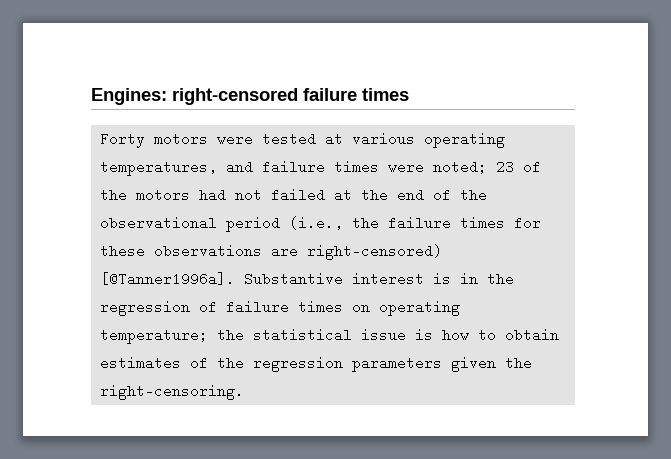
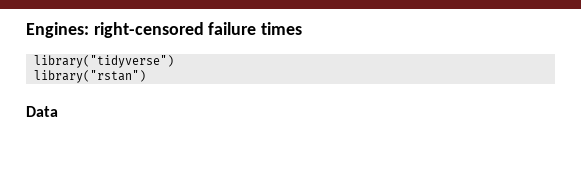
[99,132,505,148] [99,160,541,176] [99,188,487,202] [99,216,541,232] [99,244,442,260] [99,272,514,286] [99,300,460,316] [99,328,559,344] [99,356,532,372] [99,384,244,400] Forty motors were tested at various operating temperatures, and failure times were noted; 23 of the motors had not failed at the end of the observational period (i.e., the failure times for these observations are right-censored) [@Tanner1996a]. Substantive interest is in the regression of failure times on operating temperature; the statistical issue is how to obtain estimates of the regression parameters given the right-censoring. -> [33,55,174,68] [33,70,146,83] [26,106,58,117] library("tidyverse") // library("rstan") // Data

